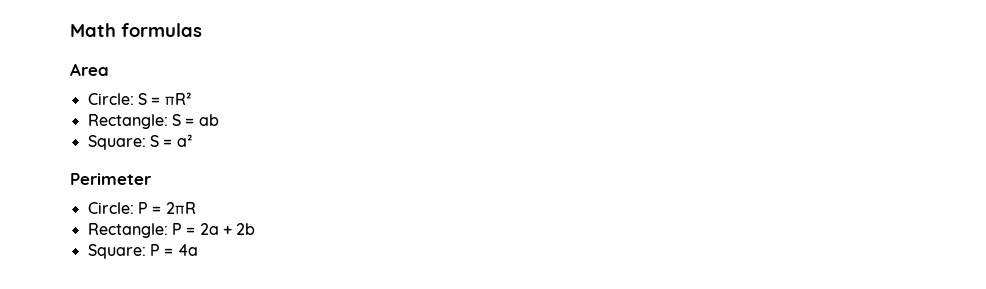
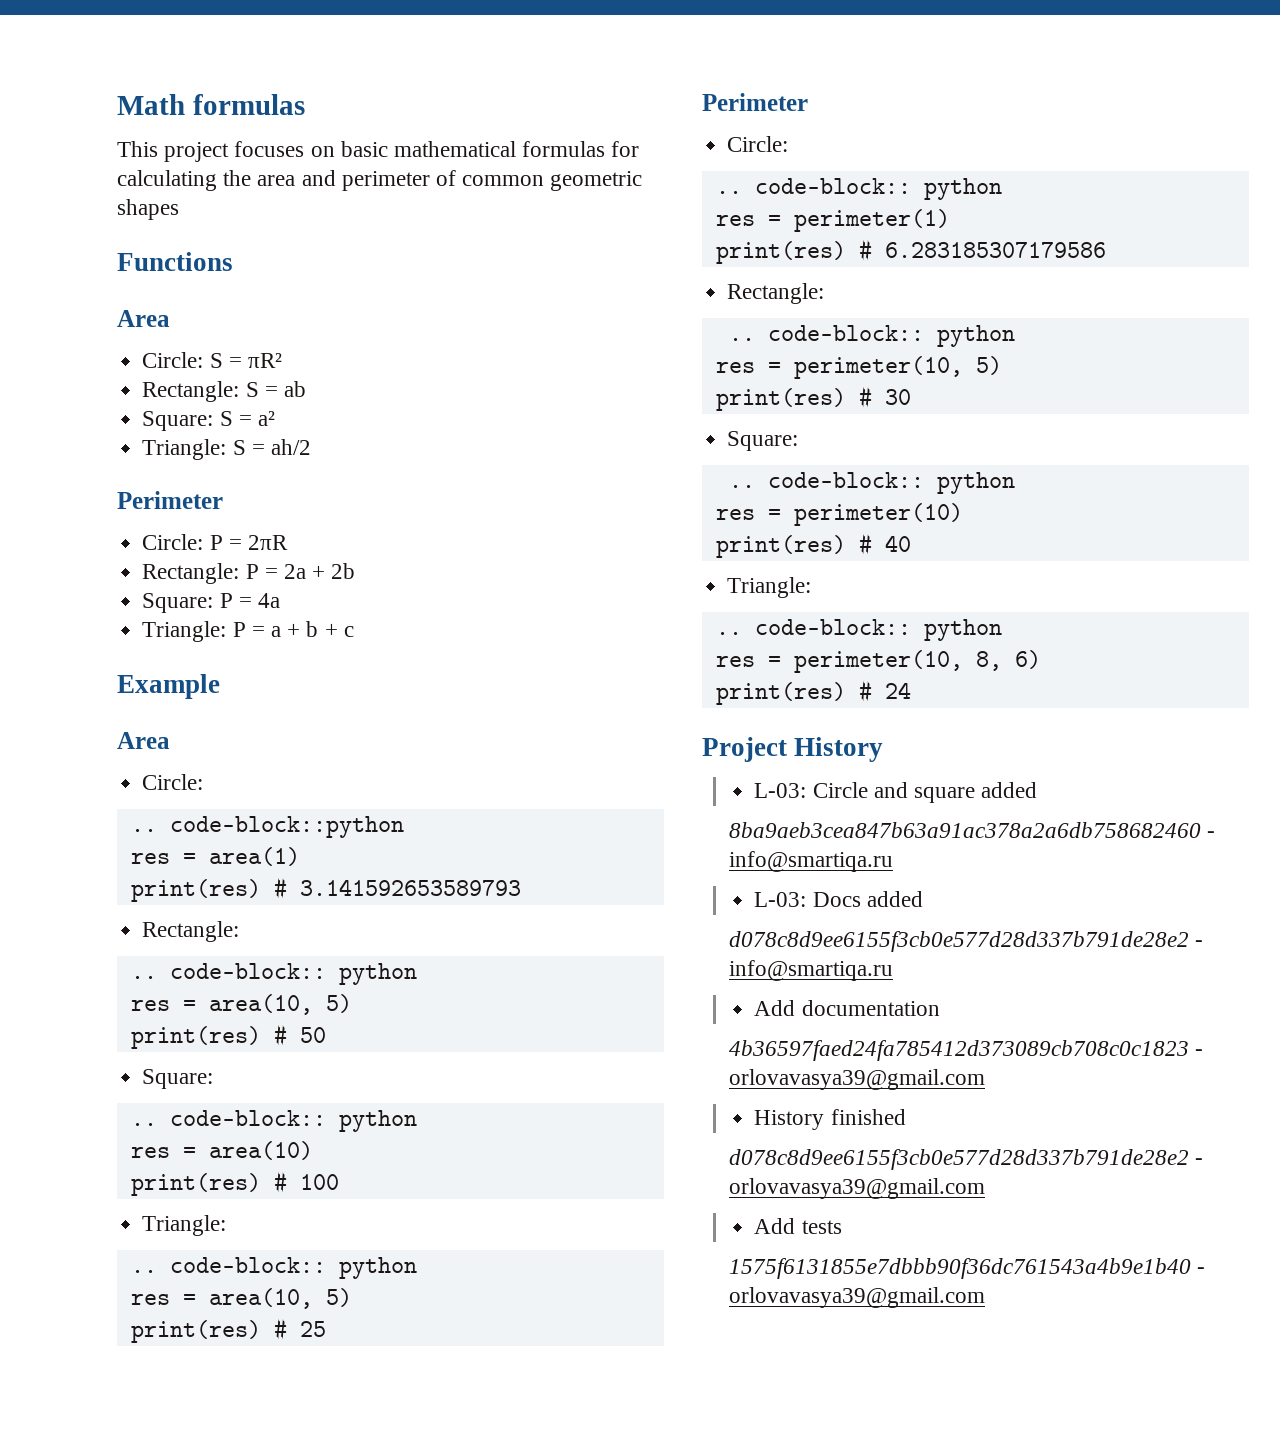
(202, 30) none -> [117,141,640,162] [117,170,643,191] [117,199,179,220] [117,252,233,271] // This project focuses on basic mathematical formulas for calculating the area and perimeter of common geometric shapes // Functions
(193, 140) none -> [142,439,311,460] // Triangle: S = ah/2
(198, 250) none -> [142,621,354,642] [117,674,220,699] [117,732,170,749] [142,774,204,790] [130,816,404,838] [130,847,300,866] [130,877,521,902] [142,921,240,942] [130,963,417,985] [130,994,352,1015] [130,1024,326,1049] [142,1069,214,1089] [130,1110,417,1132] [130,1141,313,1160] [130,1171,339,1196] [142,1215,227,1236] [130,1257,417,1279] [130,1288,352,1309] [130,1318,326,1343] [702,93,808,111] [727,136,789,152] [715,178,1002,200] [715,209,950,232] [715,239,1106,264] [727,283,825,304] [728,325,1015,347] [715,356,1002,379] [715,386,911,411] [727,431,799,451] [728,472,1015,494] [715,503,963,526] [715,533,911,558] [727,577,812,598] [715,619,1002,641] [715,650,1041,673] [715,680,911,705] [702,737,884,762] [754,782,1038,803] [729,822,1216,838] [729,851,894,872] [754,891,923,907] [729,931,1204,952] [729,960,894,981] [754,1000,940,1016] [729,1040,1204,1061] [729,1069,986,1090] [754,1109,906,1130] [729,1149,1204,1170] [729,1178,986,1199] [754,1218,842,1234] [729,1258,1206,1279] [729,1287,986,1308] // Triangle: P = a + b + c // Example // Area // Circle: // .. code-block::python // res = area(1) // print(res) # 3.141592653589793 // Rectangle: // .. code-block:: python // res = area(10, 5) // print(res) # 50 // Square: // .. code-block:: python // res = area(10) // print(res) # 100 // Triangle: // .. code-block:: python // res = area(10, 5) // print(res) # 25 // Perimeter // Circle: // .. code-block:: python // res = perimeter(1) // print(res) # 6.283185307179586 // Rectangle: // .. code-block:: python // res = perimeter(10, 5) // print(res) # 30 // Square: // .. code-block:: python // res = perimeter(10) // print(res) # 40 // Triangle: // .. code-block:: python // res = perimeter(10, 8, 6) // print(res) # 24 // Project History // L-03: Circle and square added // 8ba9aeb3cea847b63a91ac378a2a6db758682460 - info@smartiqa.ru // L-03: Docs added // d078c8d9ee6155f3cb0e577d28d337b791de28e2 - info@smartiqa.ru // Add documentation // 4b36597faed24fa785412d373089cb708c0c1823 - orlovavasya39@gmail.com // History finished // d078c8d9ee6155f3cb0e577d28d337b791de28e2 - orlovavasya39@gmail.com // Add tests // 1575f6131855e7dbbb90f36dc761543a4b9e1b40 - orlovavasya39@gmail.com

